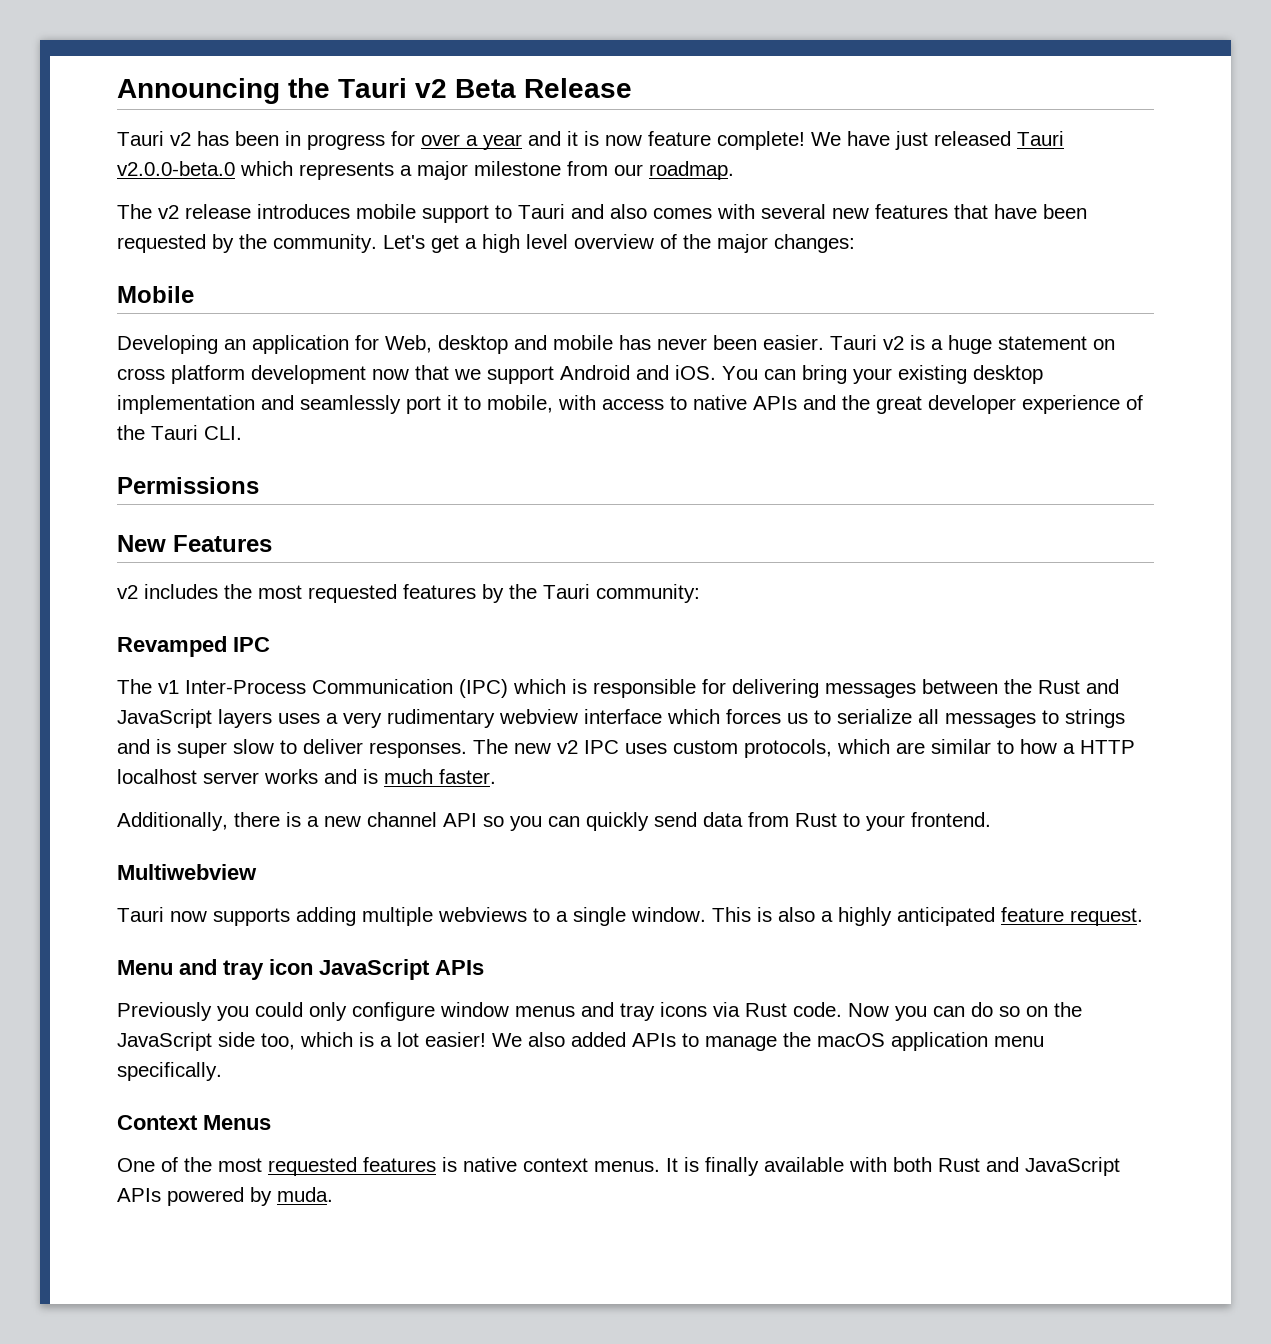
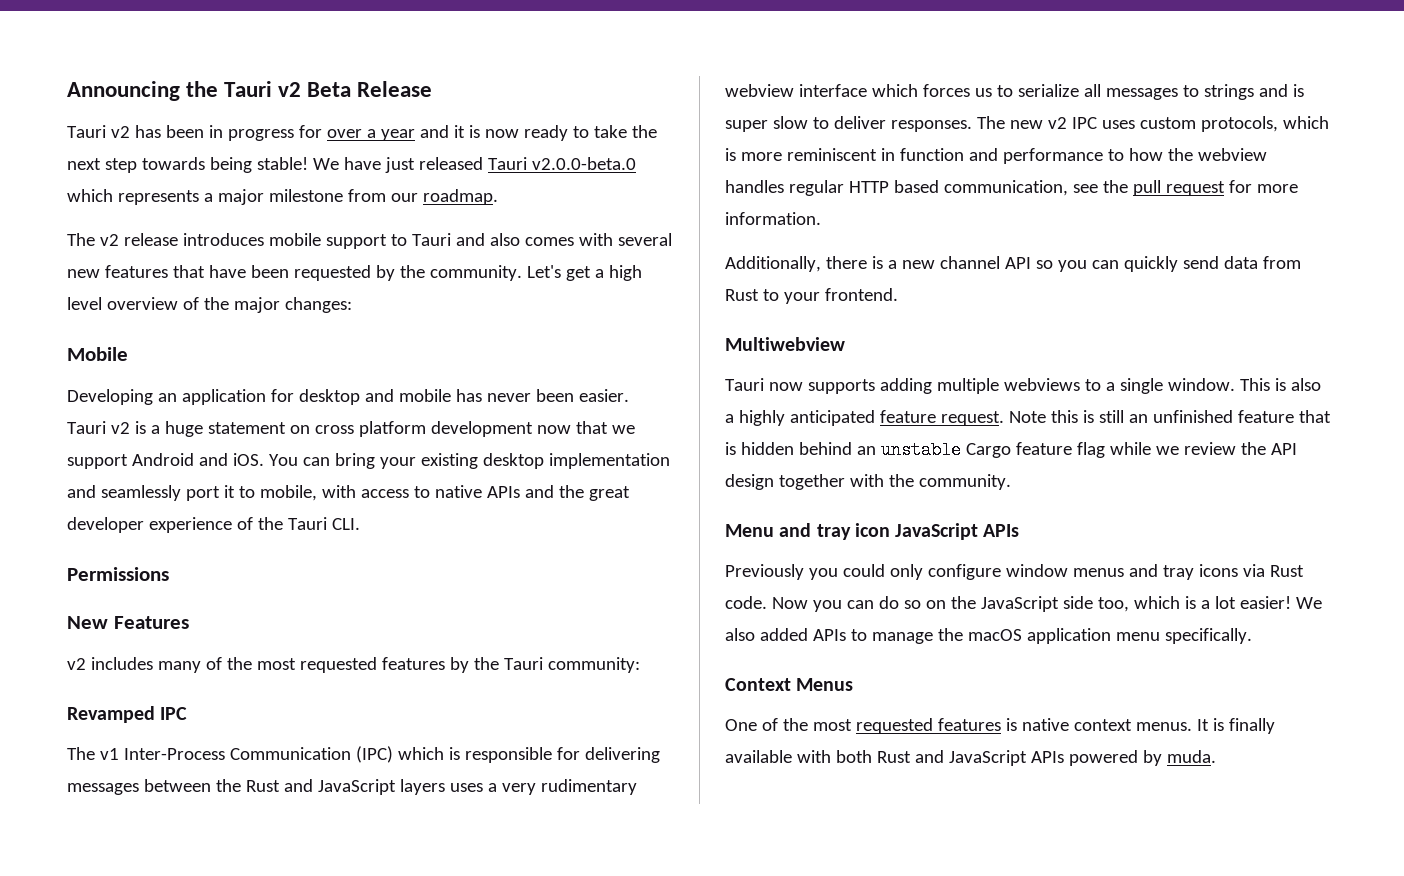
[648,131,805,150] feature complete! -> [523,125,657,141] [67,157,308,173] ready to take the next step towards being stable!
[385,335,432,353] Web, -> (294, 395) none
(218, 591) none -> [157,657,222,673] many of
[896,739,1135,754] [117,769,496,784] are similar to how a HTTP localhost server works and is much faster. -> [725,148,1267,164] [725,180,1298,196] [725,212,821,225] is more reminiscent in function and performance to how the webview handles regular HTTP based communication, see the pull request for more information.
(1143, 917) none -> [1008,410,1331,423] [725,441,1297,459] [725,474,1011,490] Note this is still an unfinished feature that is hidden behind an unstable Cargo feature flag while we review the API design together with the community.

